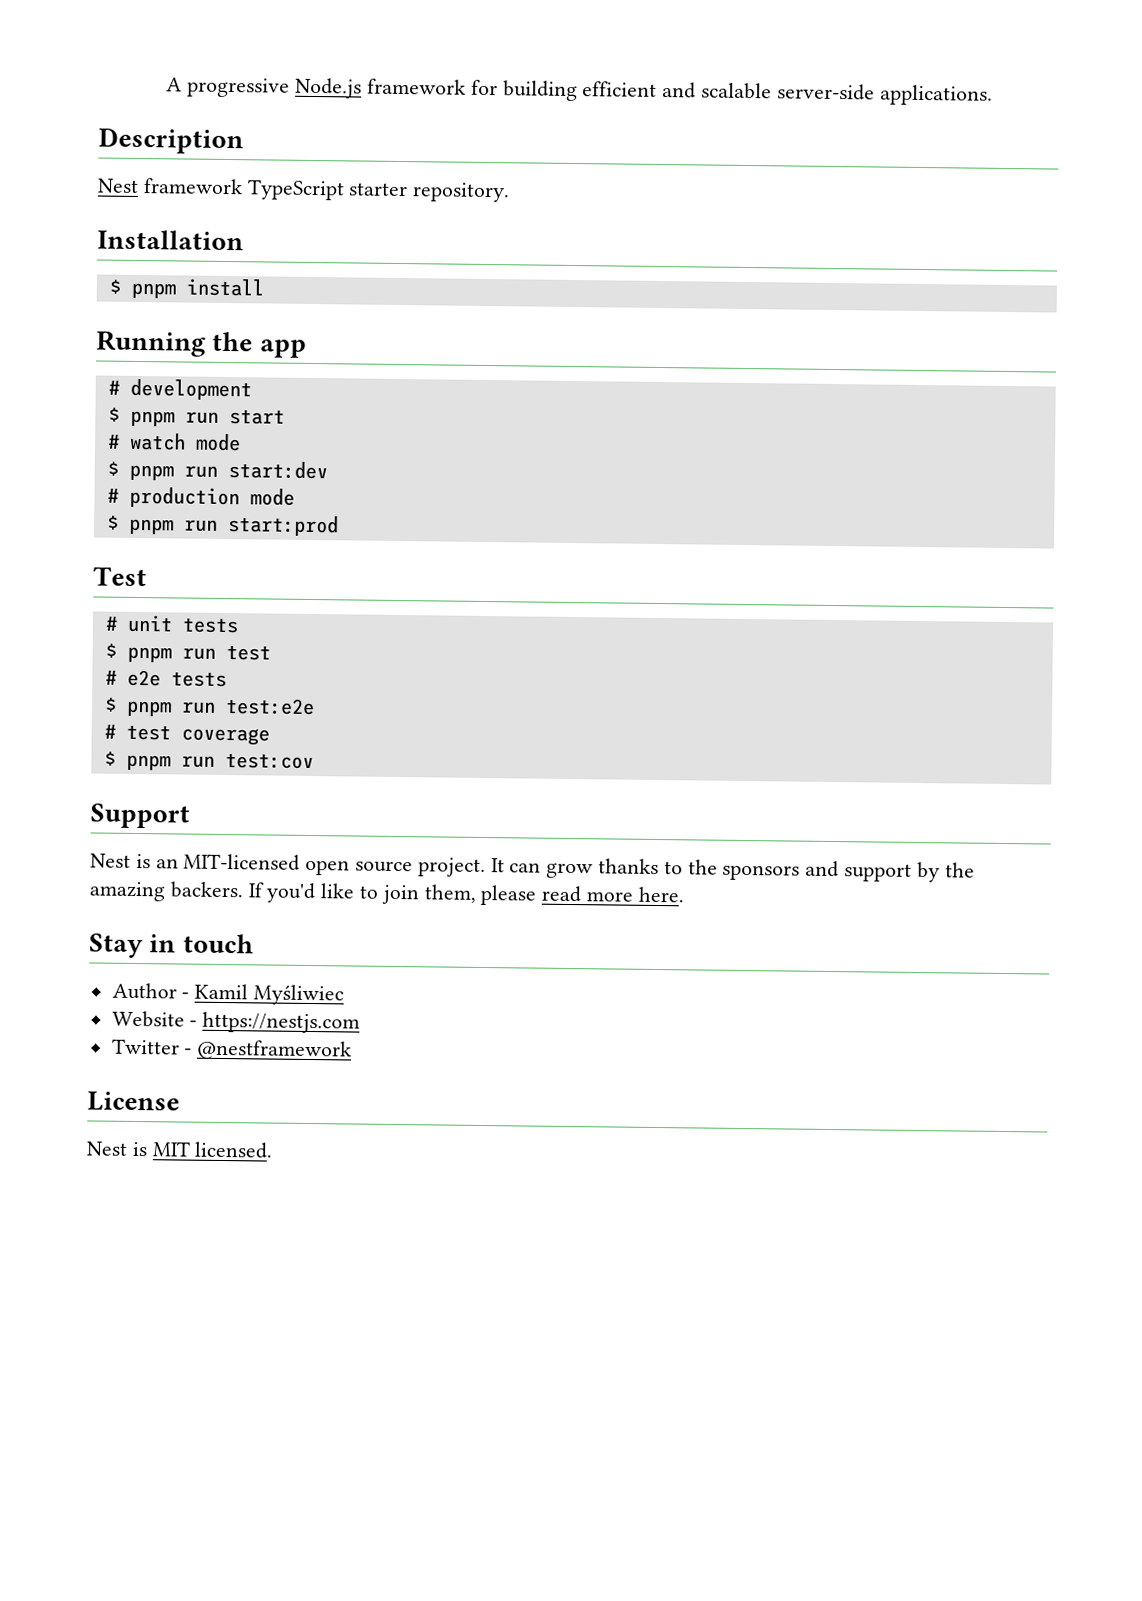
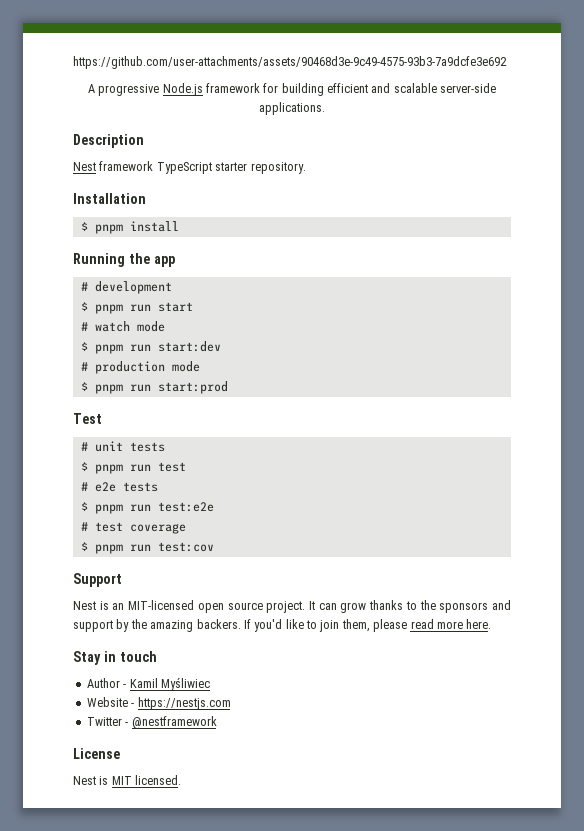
(166, 84) none -> [73,56,507,69] https://github.com/user-attachments/assets/90468d3e-9c49-4575-93b3-7a9dcfe3e692 //

